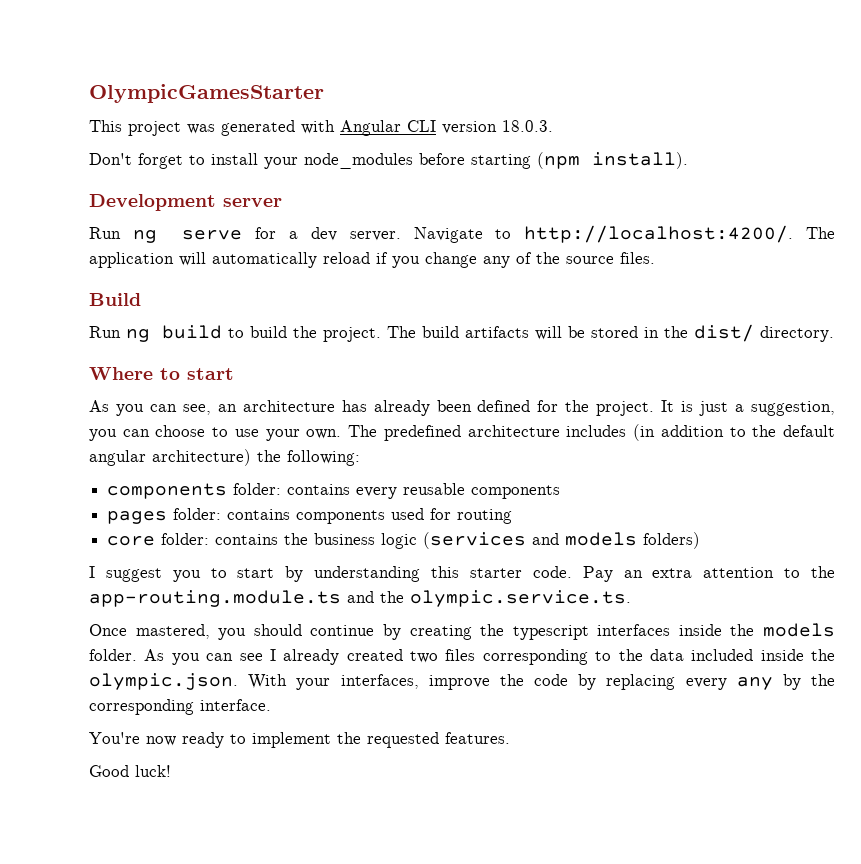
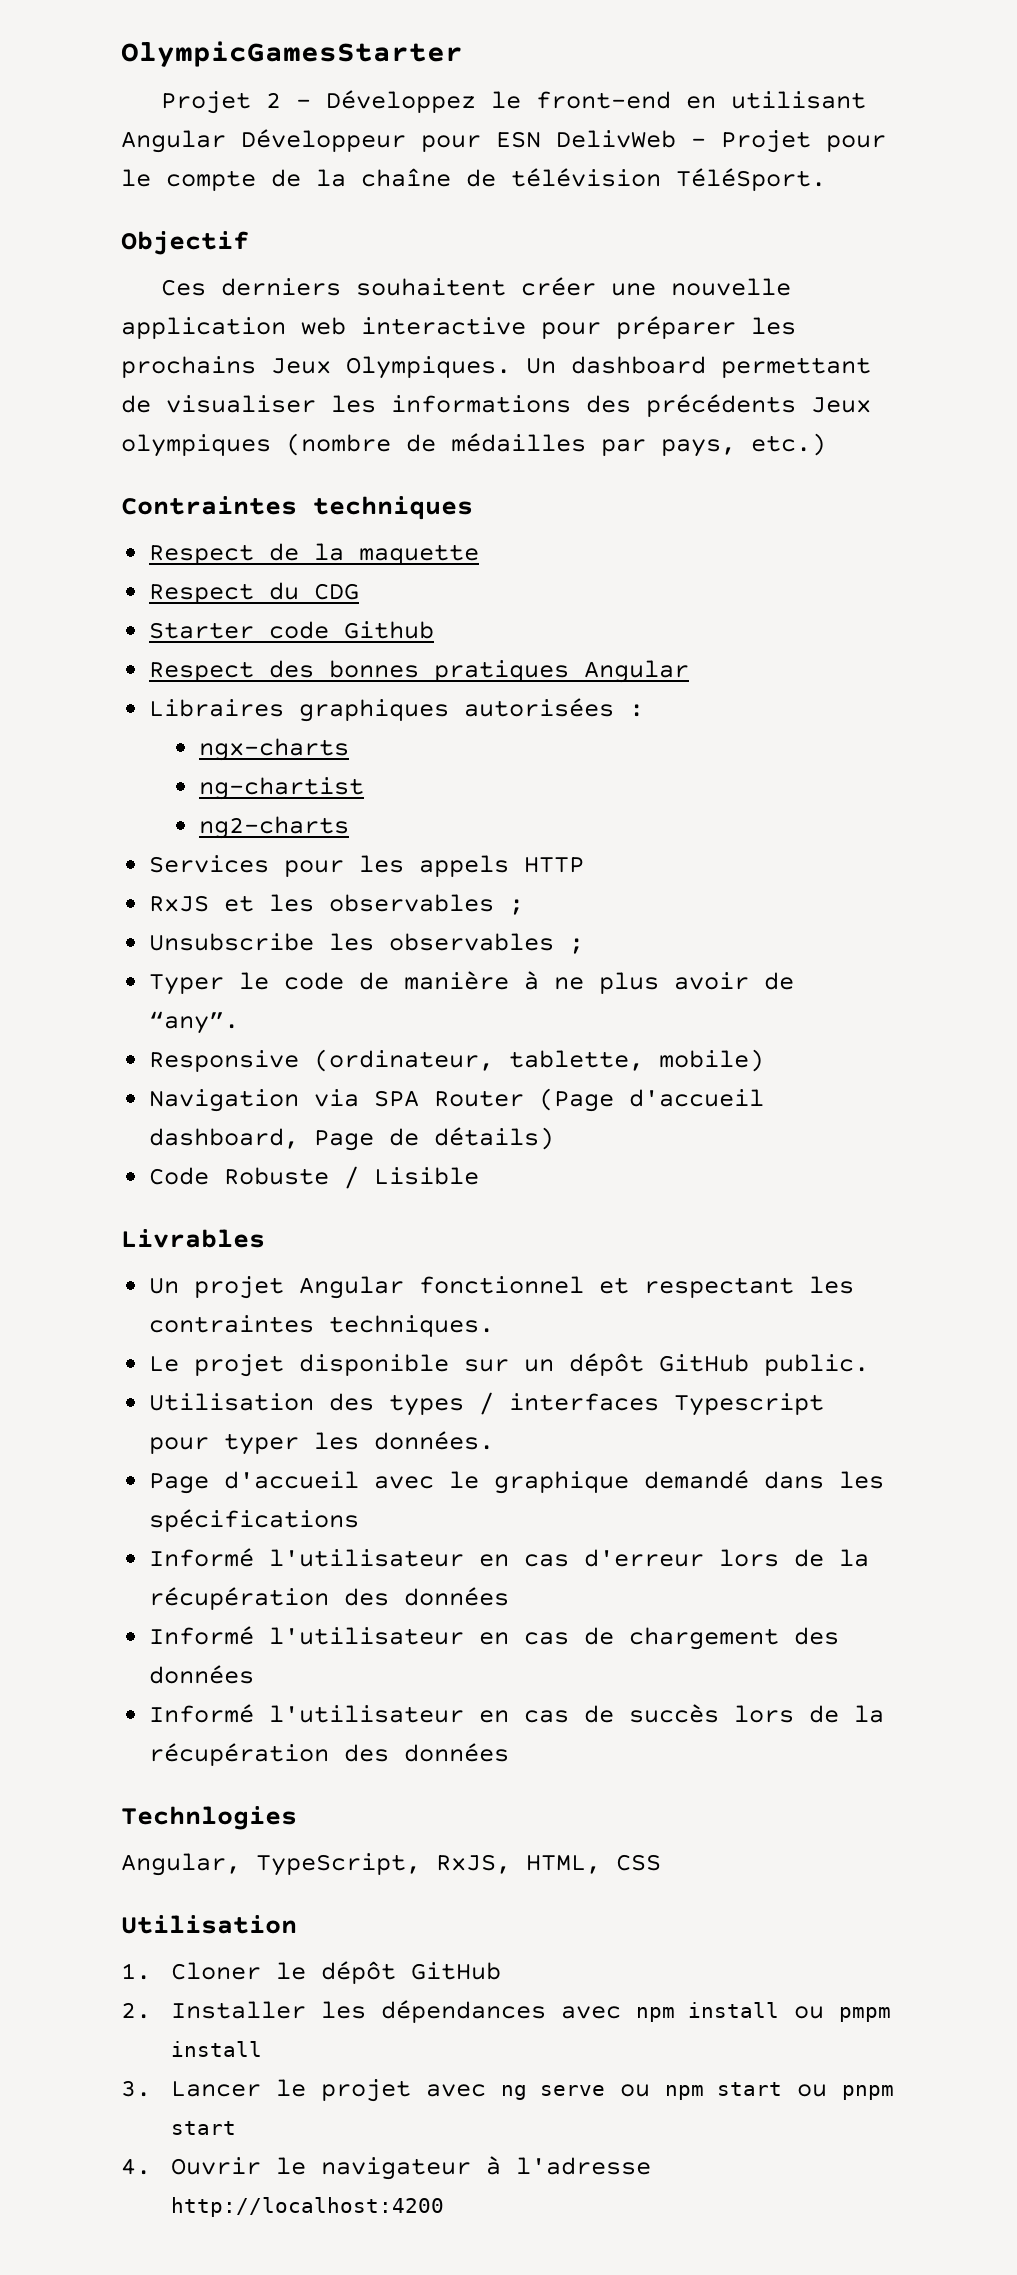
[89,120,553,136] [89,152,688,169] [89,194,282,211] [89,225,835,243] [89,252,655,268] [89,293,141,306] [89,324,834,342] [89,367,234,380] [89,400,836,416] [89,424,835,441] [89,449,360,466] [107,483,561,499] [107,508,513,524] [107,532,701,549] [89,566,836,582] [89,590,631,607] [89,623,836,640] [89,649,835,665] [89,673,835,690] [89,699,271,715] [89,732,510,748] [89,765,171,777] This project was generated with Angular CLI version 18.0.3. // Don't forget to install your node_modules before starting (npm install). // Development server // Run ng serve for a dev server. Navigate to http://localhost:4200/. The application will automatically reload if you change any of the source files. // Build // Run ng build to build the project. The build artifacts will be stored in the dist/ directory. // Where to start // As you can see, an architecture has already been defined for the project. It is just a suggestion, you can choose to use your own. The predefined architecture includes (in addition to the default angular architecture) the following: // components folder: contains every reusable components // pages folder: contains components used for routing // core folder: contains the business logic (services and models folders) // I suggest you to start by understanding this starter code. Pay an extra attention to the app-routing.module.ts and the olympic.service.ts. // Once mastered, you should continue by creating the typescript interfaces inside the models folder. As you can see I already created two files corresponding to the data included inside the olympic.json. With your interfaces, improve the code by replacing every any by the corresponding interface. // You're now ready to implement the requested features. // Good luck! -> [160,90,866,114] [121,129,886,153] [121,168,826,191] [121,231,249,255] [160,277,791,296] [121,316,796,339] [121,356,871,379] [121,394,871,417] [121,433,826,457] [121,496,473,520] [149,543,480,565] [149,582,360,604] [149,621,435,639] [149,660,690,683] [149,698,645,722] [199,738,350,761] [199,777,365,800] [199,816,350,839] [149,855,585,877] [149,894,525,915] [149,933,585,954] [149,971,795,995] [149,1011,240,1034] [149,1049,765,1072] [149,1088,765,1112] [149,1127,555,1151] [149,1166,480,1189] [121,1229,265,1248] [149,1276,855,1299] [149,1315,495,1337] [149,1353,870,1377] [149,1392,825,1416] [149,1431,495,1455] [149,1470,885,1494] [149,1509,360,1532] [149,1548,870,1567] [149,1587,510,1610] [149,1626,840,1650] [149,1665,255,1684] [149,1704,885,1723] [149,1743,510,1766] [121,1806,297,1830] [121,1853,661,1876] [121,1915,297,1934] [121,1961,502,1984] [121,2000,892,2023] [171,2041,263,2057] [121,2079,895,2102] [171,2121,237,2135] [121,2156,652,2180] [171,2197,445,2217] Projet 2 - Développez le front-end en utilisant Angular Développeur pour ESN DelivWeb - Projet pour le compte de la chaîne de télévision TéléSport. // Objectif // Ces derniers souhaitent créer une nouvelle application web interactive pour préparer les prochains Jeux Olympiques. Un dashboard permettant de visualiser les informations des précédents Jeux olympiques (nombre de médailles par pays, etc.) // Contraintes techniques // Respect de la maquette // Respect du CDG // Starter code Github // Respect des bonnes pratiques Angular // Libraires graphiques autorisées : // ngx-charts // ng-chartist // ng2-charts // Services pour les appels HTTP // RxJS et les observables ; // Unsubscribe les observables ; // Typer le code de manière à ne plus avoir de “any”. // Responsive (ordinateur, tablette, mobile) // Navigation via SPA Router (Page d'accueil dashboard, Page de détails) // Code Robuste / Lisible // Livrables // Un projet Angular fonctionnel et respectant les contraintes techniques. // Le projet disponible sur un dépôt GitHub public. // Utilisation des types / interfaces Typescript pour typer les données. // Page d'accueil avec le graphique demandé dans les spécifications // Informé l'utilisateur en cas d'erreur lors de la récupération des données // Informé l'utilisateur en cas de chargement des données // Informé l'utilisateur en cas de succès lors de la récupération des données // Technlogies // Angular, TypeScript, RxJS, HTML, CSS // Utilisation // 1. Cloner le dépôt GitHub // 2. Installer les dépendances avec npm install ou pmpm install // 3. Lancer le projet avec ng serve ou npm start ou pnpm start // 4. Ouvrir le navigateur à l'adresse http://localhost:4200

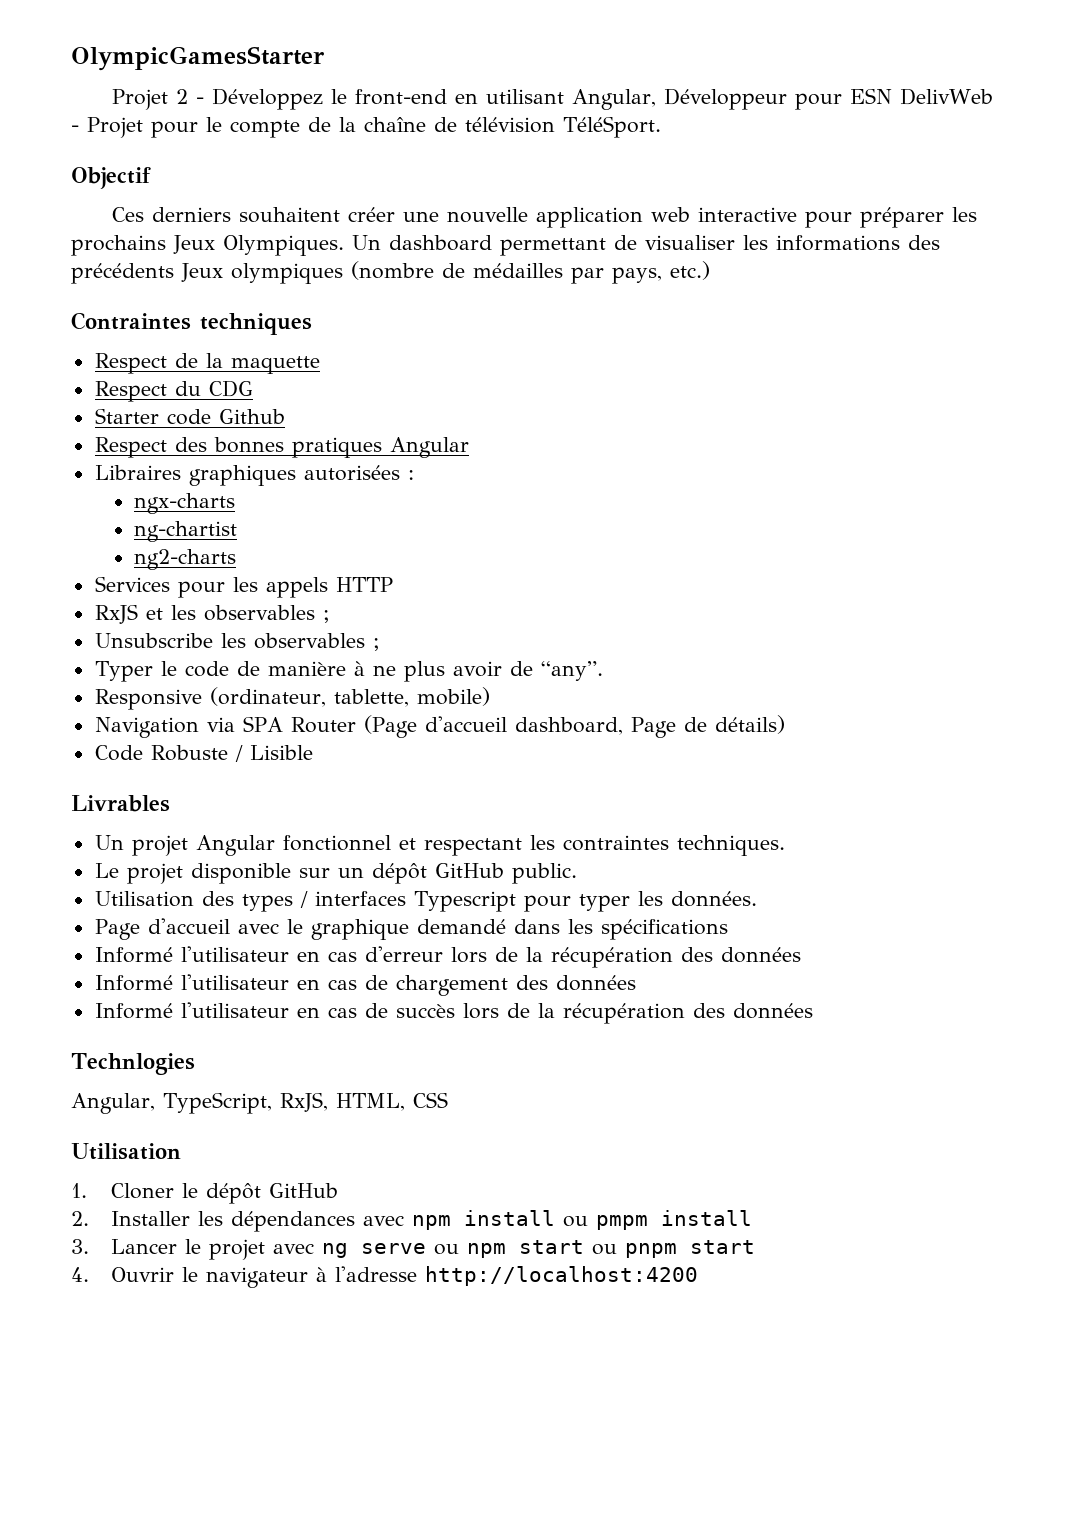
[121,130,226,153] Angular -> [571,89,656,110] Angular,

